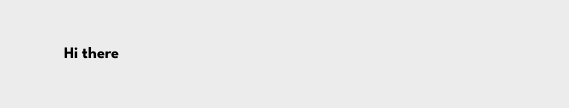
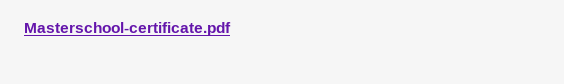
[64,47,120,59] Hi there -> [24,22,231,36] Masterschool-certificate.pdf

